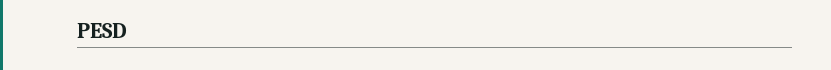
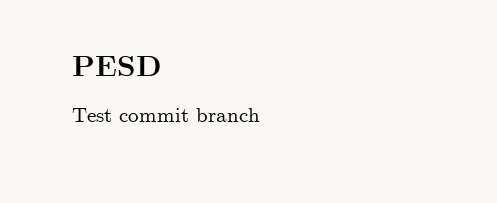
(127, 30) none -> [72,108,260,122] // Test commit branch

